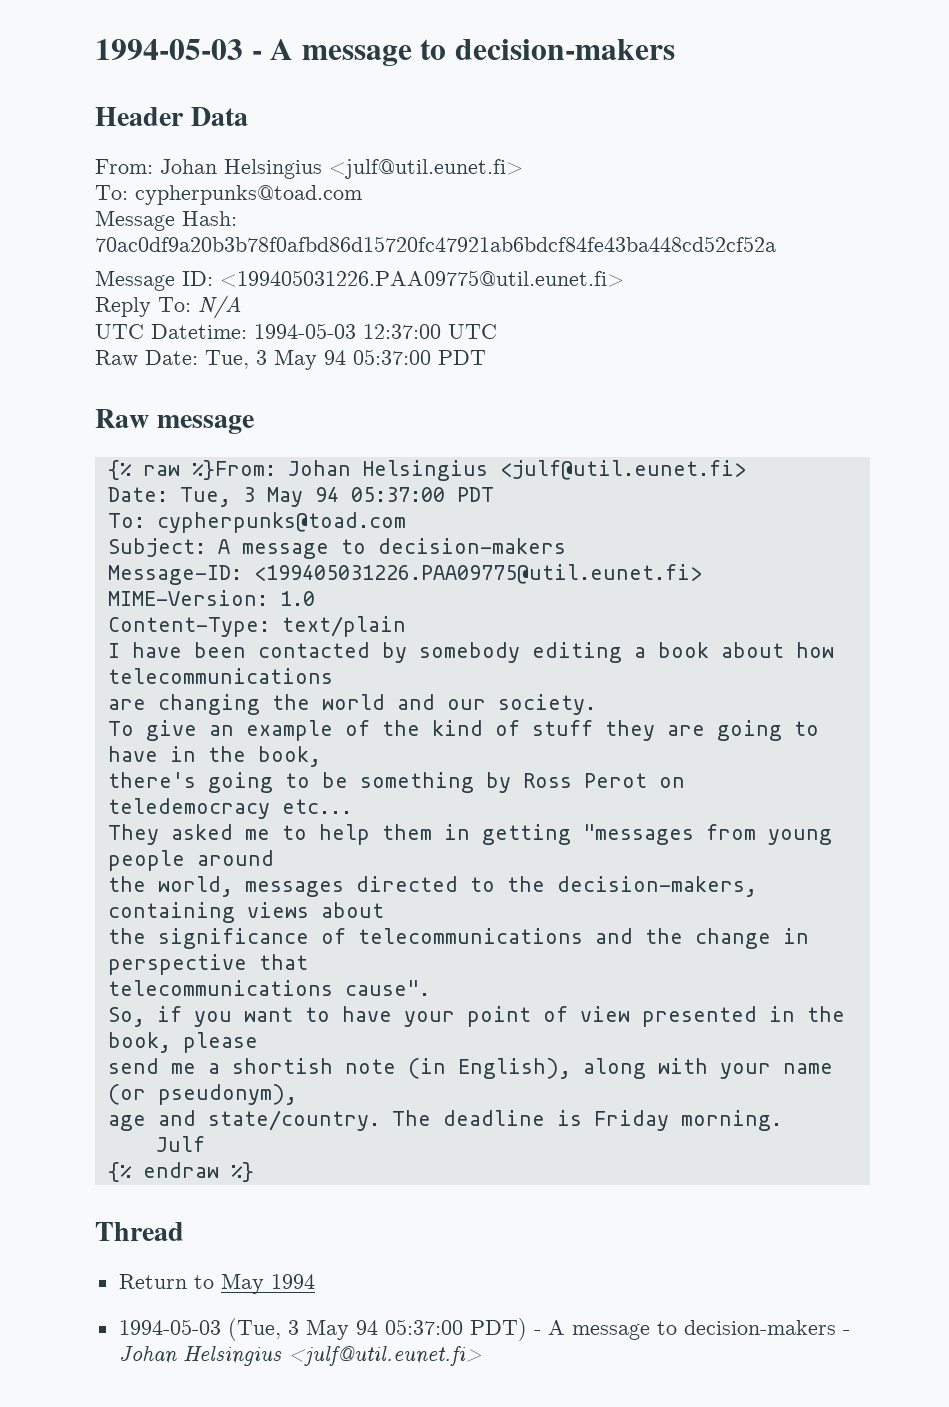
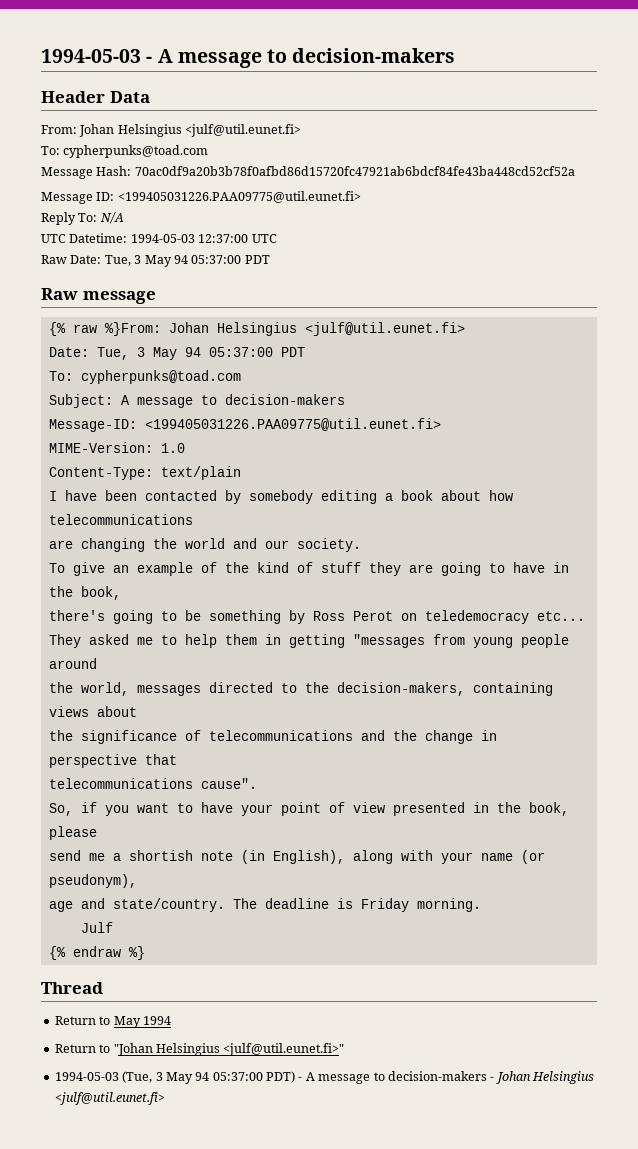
(315, 1281) none -> [54,1043,345,1056] // Return to "Johan Helsingius <julf@util.eunet.fi>"

